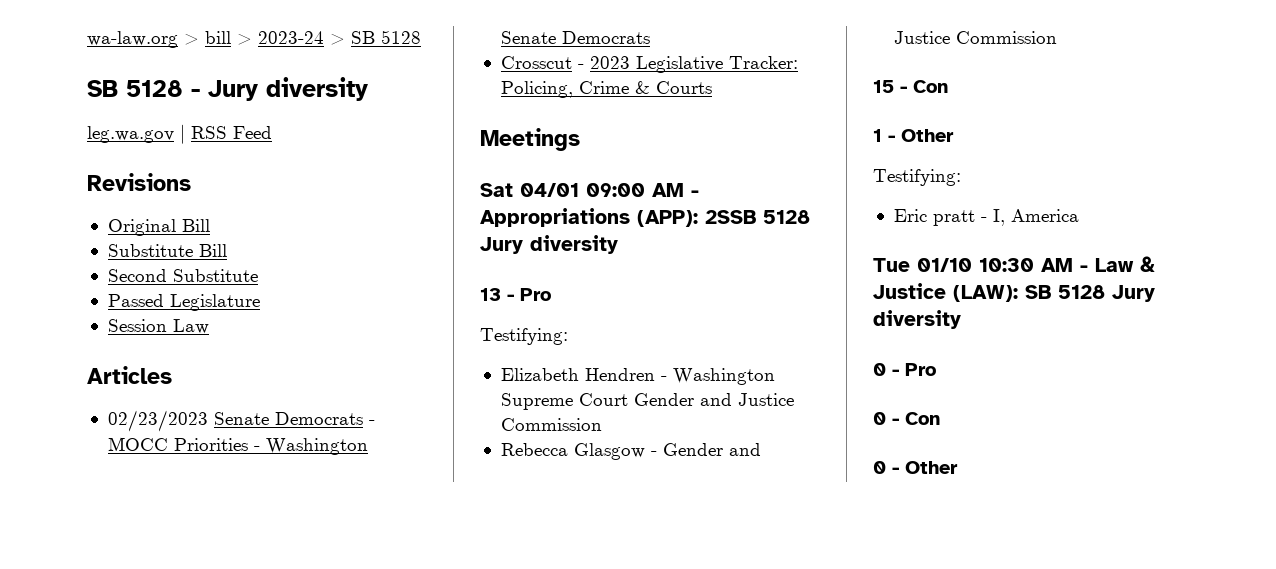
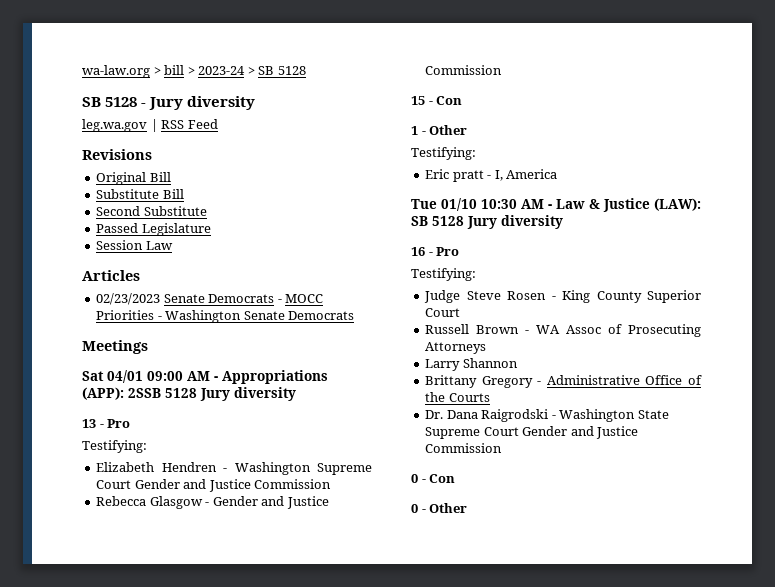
[500,56,798,73] [500,81,712,98] // Crosscut - 2023 Legislative Tracker: Policing, Crime & Courts -> (355, 315) none
[873,363,936,376] 0 - Pro -> [411,247,460,256] [411,268,476,281] [424,290,701,303] [425,308,461,317] [425,324,701,337] [425,342,487,354] [425,358,518,371] [425,375,702,388] [425,392,490,402] [425,409,669,422] [425,426,639,439] [425,443,503,453] 16 - Pro // Testifying: // Judge Steve Rosen - King County Superior Court // Russell Brown - WA Assoc of Prosecuting Attorneys // Larry Shannon // Brittany Gregory - Administrative Office of the Courts // Dr. Dana Raigrodski - Washington State Supreme Court Gender and Justice Commission

